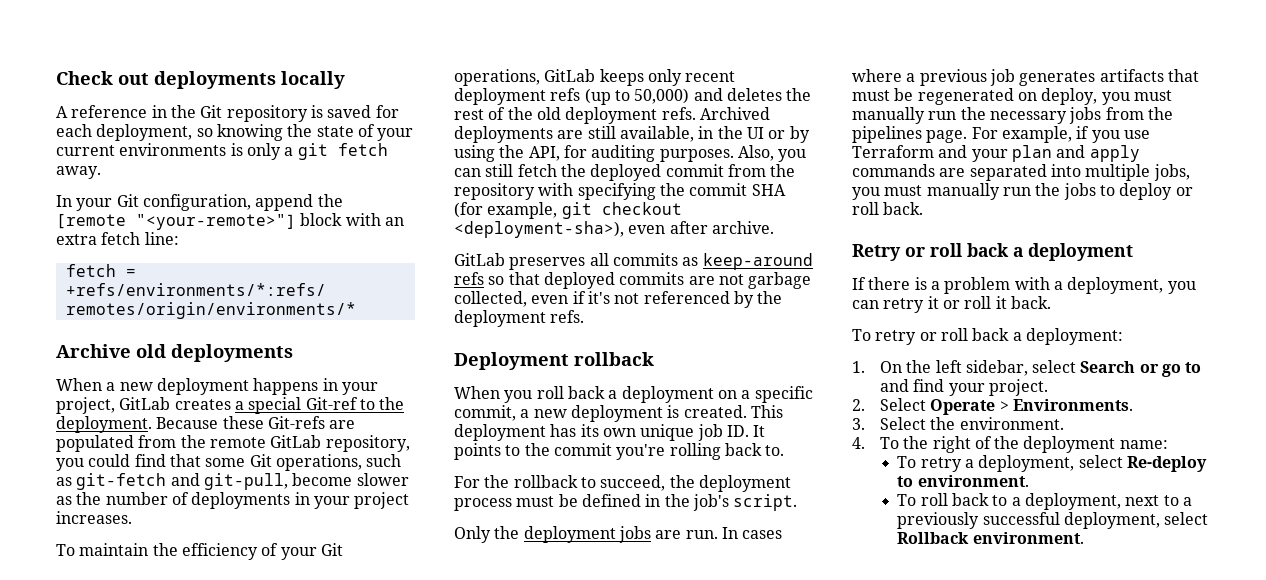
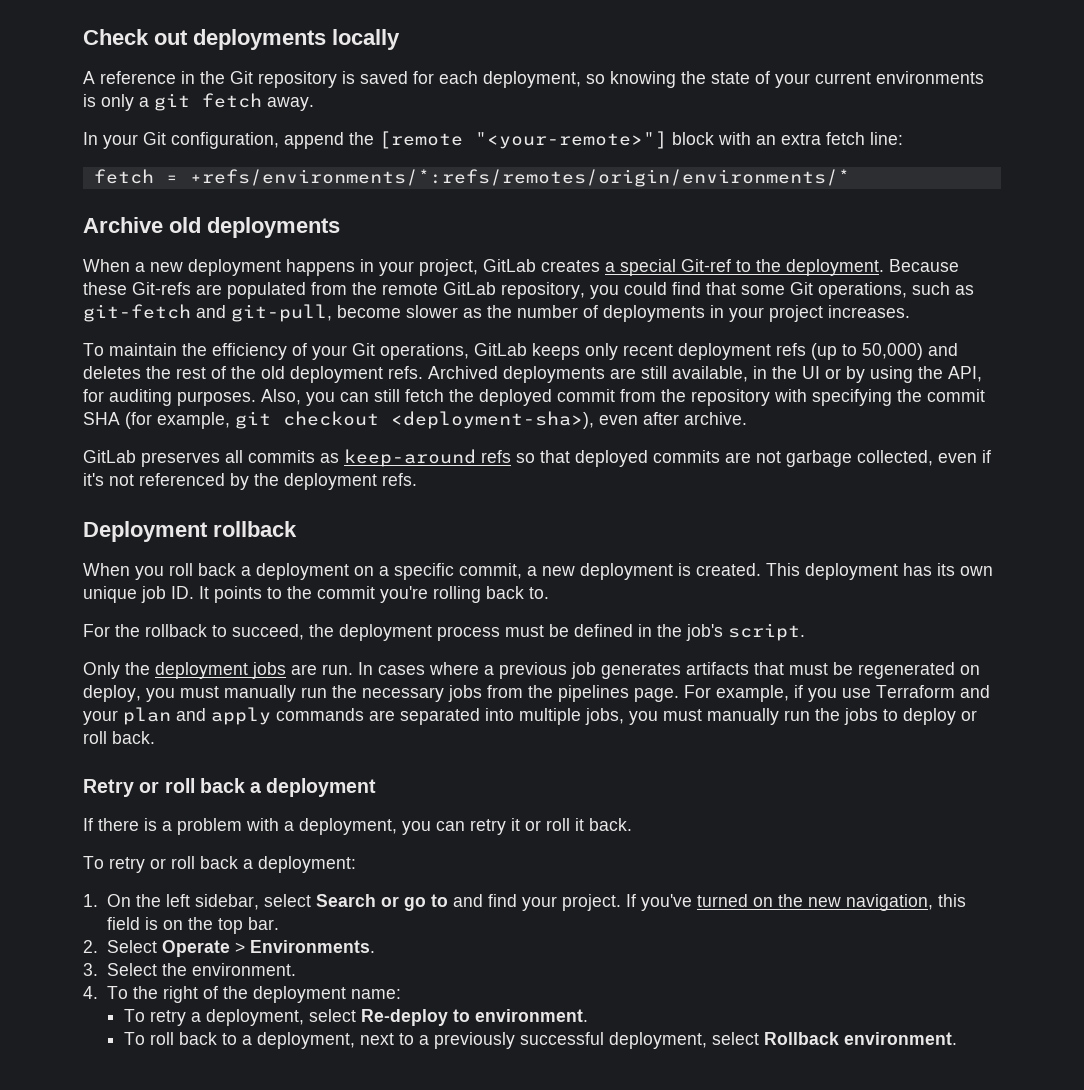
(1048, 387) none -> [625,894,966,911] [106,917,279,934] If you've turned on the new navigation, this field is on the top bar.

